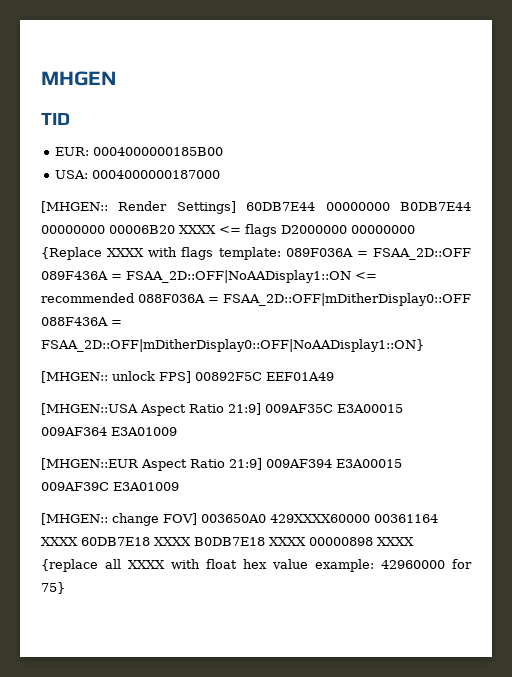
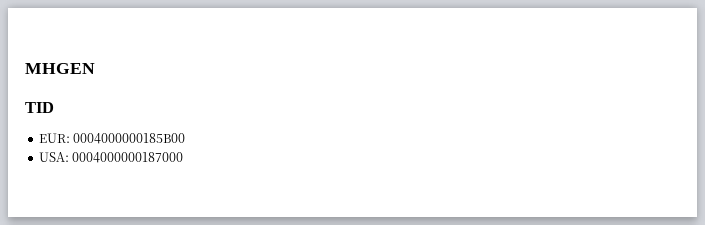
[41,201,471,214] [41,224,415,237] [41,247,471,260] [41,270,377,283] [41,293,471,306] [41,317,122,326] [41,339,424,352] [41,371,334,383] [41,403,403,416] [41,427,177,436] [41,458,402,471] [41,482,179,491] [41,513,438,526] [41,537,414,546] [41,559,472,572] [41,582,65,594] // [MHGEN:: Render Settings] 60DB7E44 00000000 B0DB7E44 00000000 00006B20 XXXX <= flags D2000000 00000000 {Replace XXXX with flags template: 089F036A = FSAA_2D::OFF 089F436A = FSAA_2D::OFF|NoAADisplay1::ON <= recommended 088F036A = FSAA_2D::OFF|mDitherDisplay0::OFF 088F436A = FSAA_2D::OFF|mDitherDisplay0::OFF|NoAADisplay1::ON} // [MHGEN:: unlock FPS] 00892F5C EEF01A49 // [MHGEN::USA Aspect Ratio 21:9] 009AF35C E3A00015 009AF364 E3A01009 // [MHGEN::EUR Aspect Ratio 21:9] 009AF394 E3A00015 009AF39C E3A01009 // [MHGEN:: change FOV] 003650A0 429XXXX60000 00361164 XXXX 60DB7E18 XXXX B0DB7E18 XXXX 00000898 XXXX {replace all XXXX with float hex value example: 42960000 for 75} -> (184, 157) none

